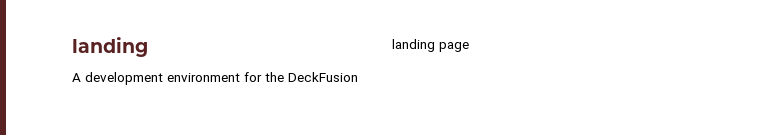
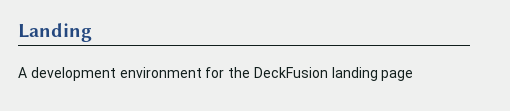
[72,37,148,57] landing -> [18,23,92,42] Landing

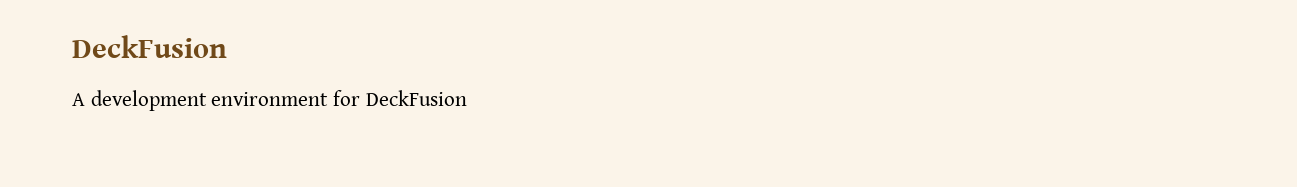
[18,23,92,42] Landing -> [72,35,227,58] DeckFusion
[228,67,414,81] the DeckFusion landing page -> [365,90,467,106] DeckFusion

